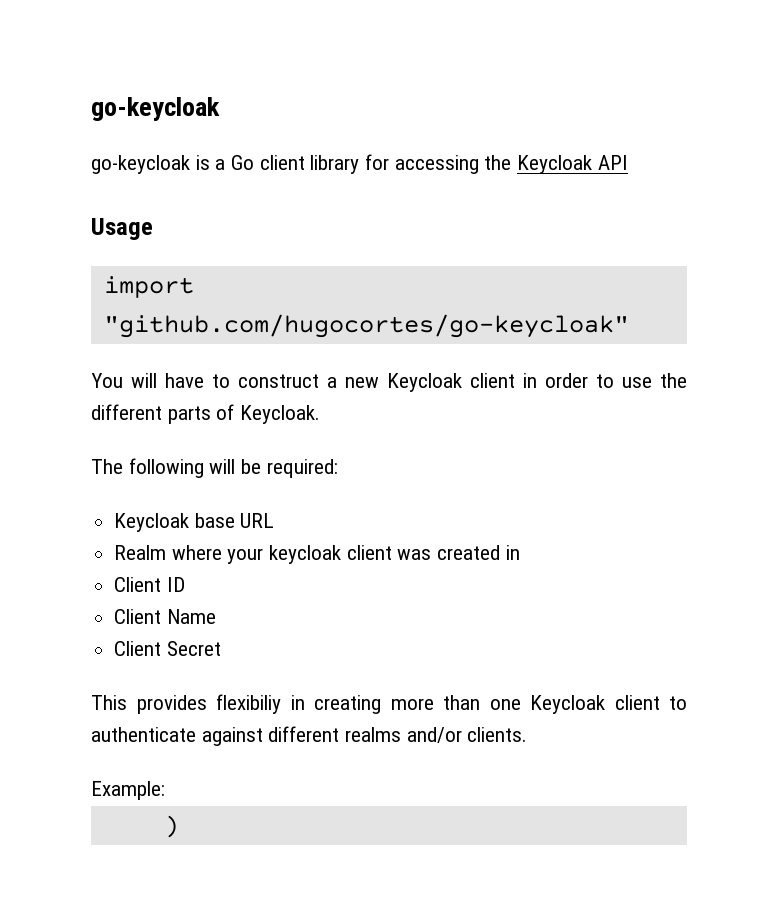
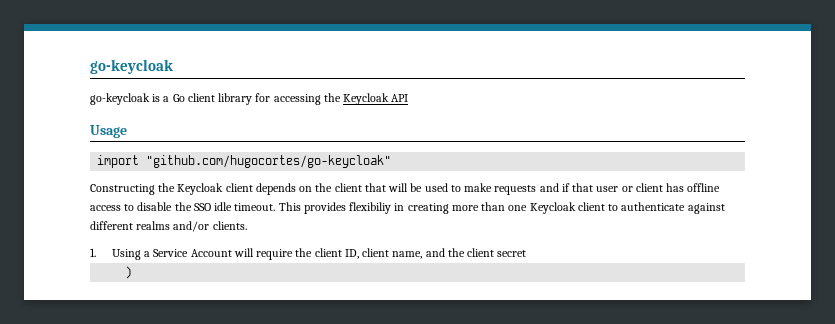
[91,373,687,392] [91,404,321,424] [91,458,338,478] [114,513,275,532] [114,545,520,564] [114,577,185,592] [114,609,216,624] [114,641,221,656] You will have to construct a new Keycloak client in order to use the different parts of Keycloak. // The following will be required: // Keycloak base URL // Realm where your keycloak client was created in // Client ID // Client Name // Client Secret // -> [90,183,721,195] [90,202,276,211] Constructing the Keycloak client depends on the client that will be used to make requests and if that user or client has offline access to disable the SSO idle timeout.
[91,781,165,800] Example: -> [90,248,527,260] 1. Using a Service Account will require the client ID, client name, and the client secret

